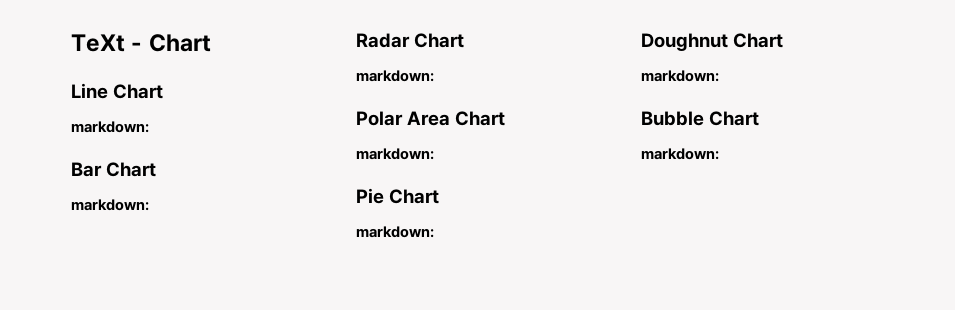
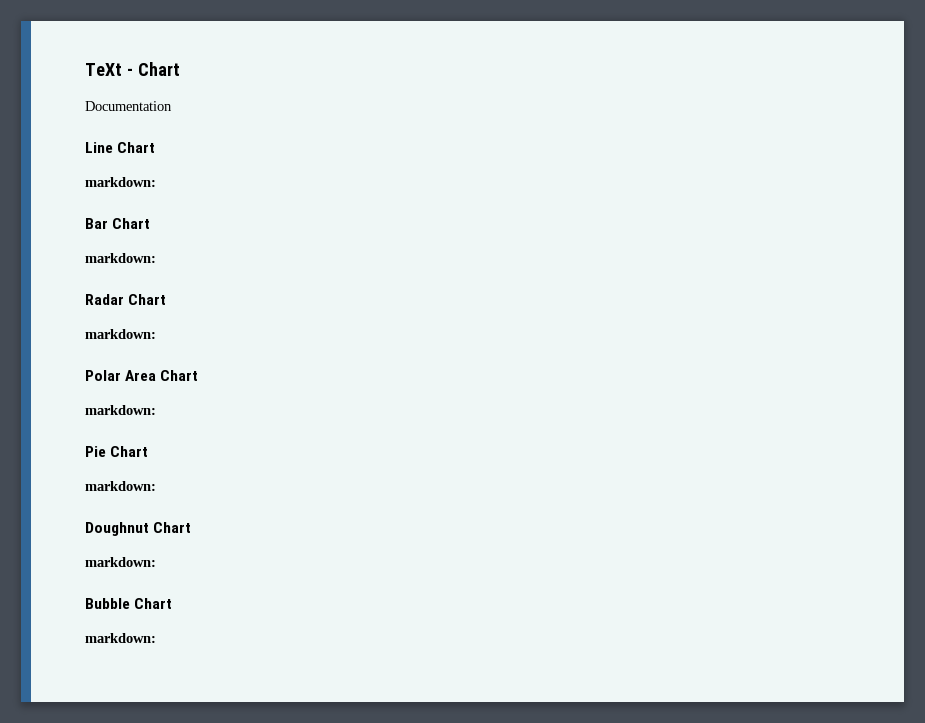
(211, 43) none -> [85,101,172,111] // Documentation

